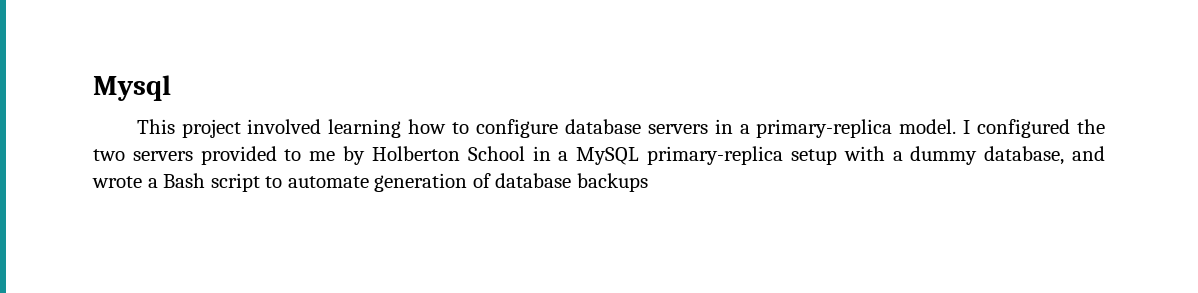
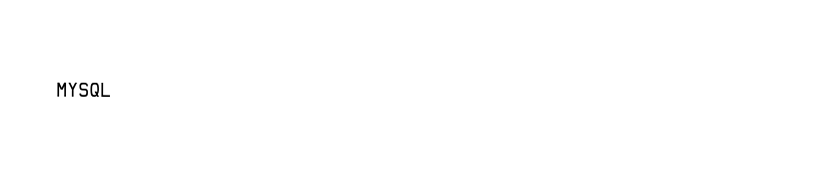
[93,75,171,101] [136,119,1106,138] [93,146,1106,165] [92,173,648,192] Mysql // This project involved learning how to configure database servers in a primary-replica model. I configured the two servers provided to me by Holberton School in a MySQL primary-replica setup with a dummy database, and wrote a Bash script to automate generation of database backups -> [55,82,112,97] MYSQL

